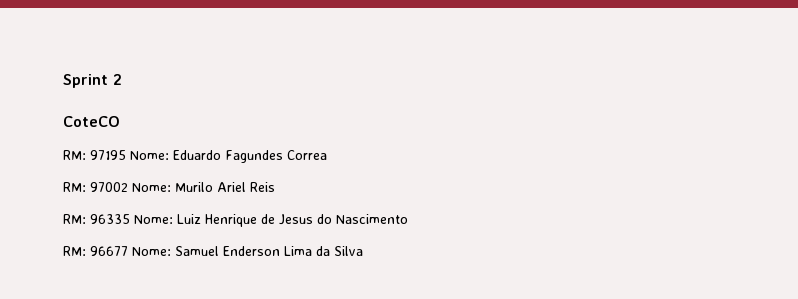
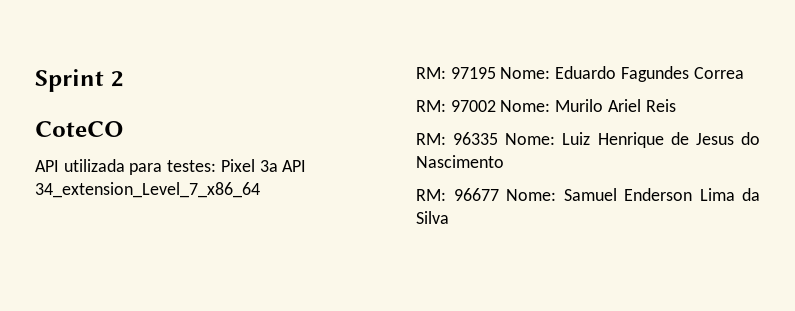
(120, 121) none -> [35,159,307,175] [35,182,260,198] // API utilizada para testes: Pixel 3a API 34_extension_Level_7_x86_64

